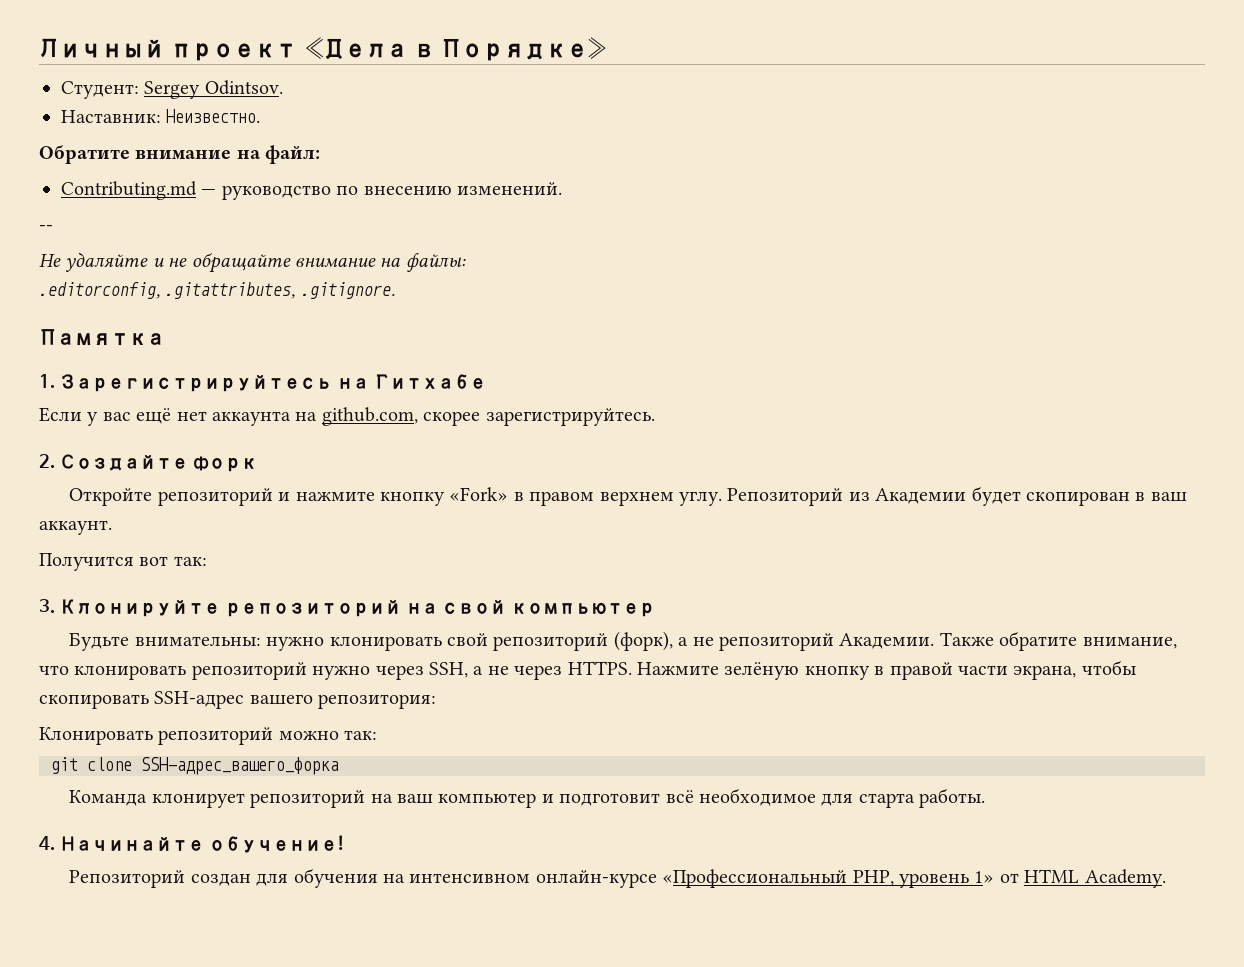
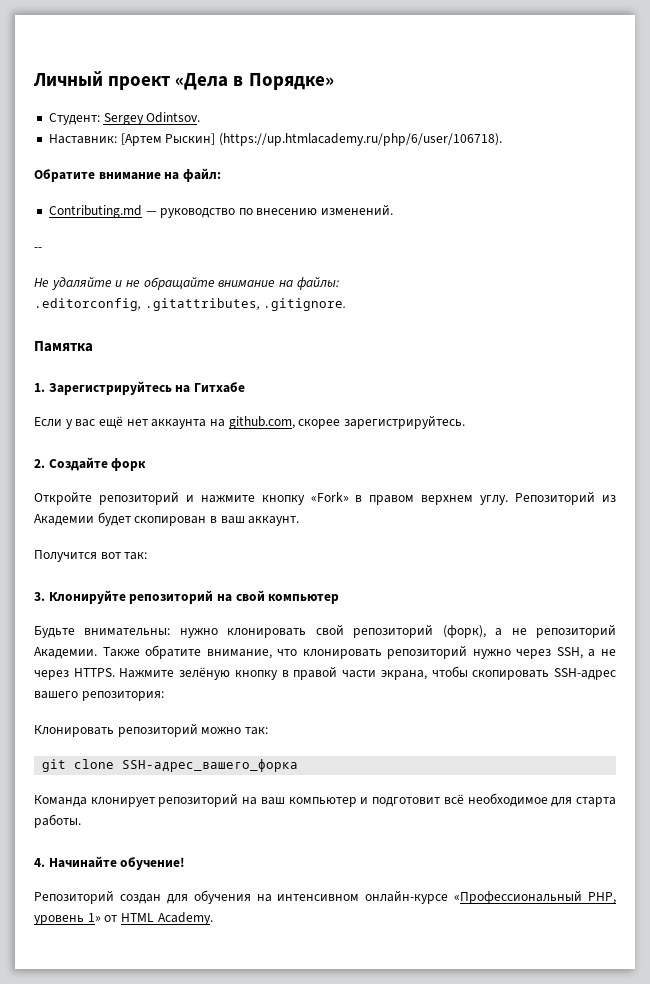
[166,109,261,123] Неизвестно. -> [120,133,502,146] [Артем Рыскин] (https://up.htmlacademy.ru/php/6/user/106718).

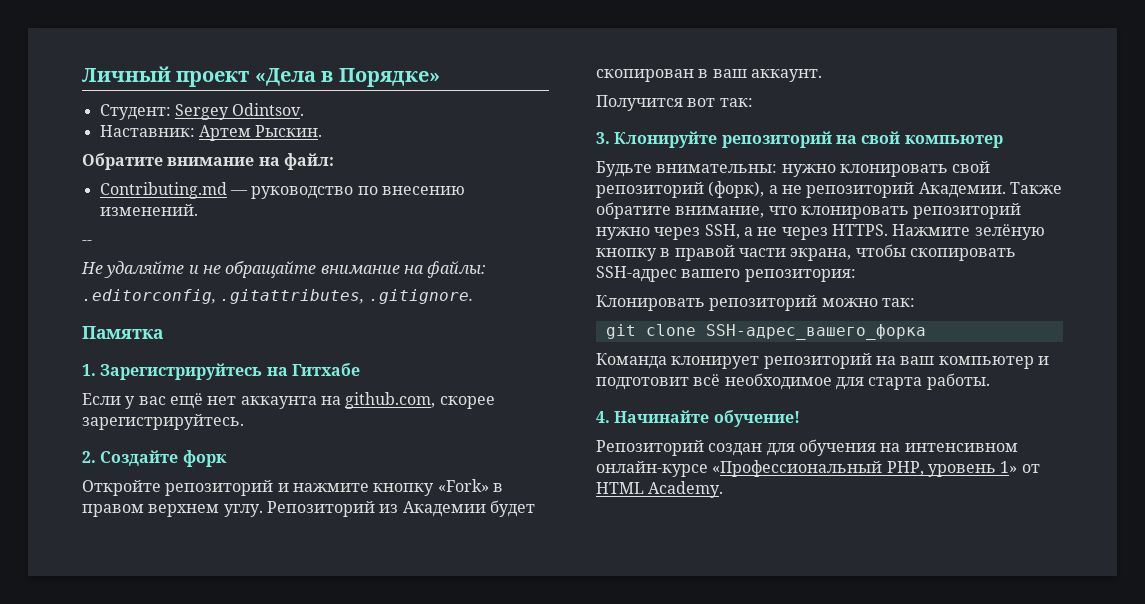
[120,133,502,146] [Артем Рыскин] (https://up.htmlacademy.ru/php/6/user/106718). -> [198,125,323,141] Артем Рыскин.

